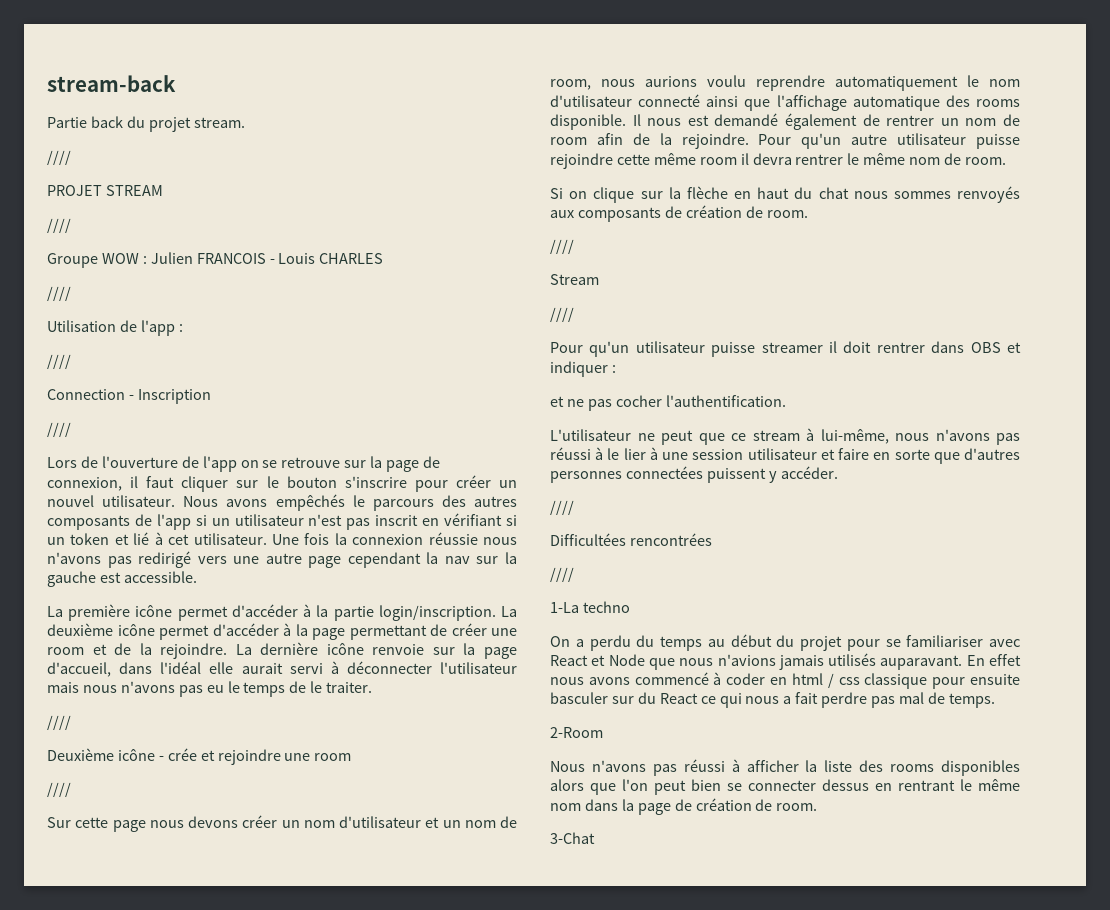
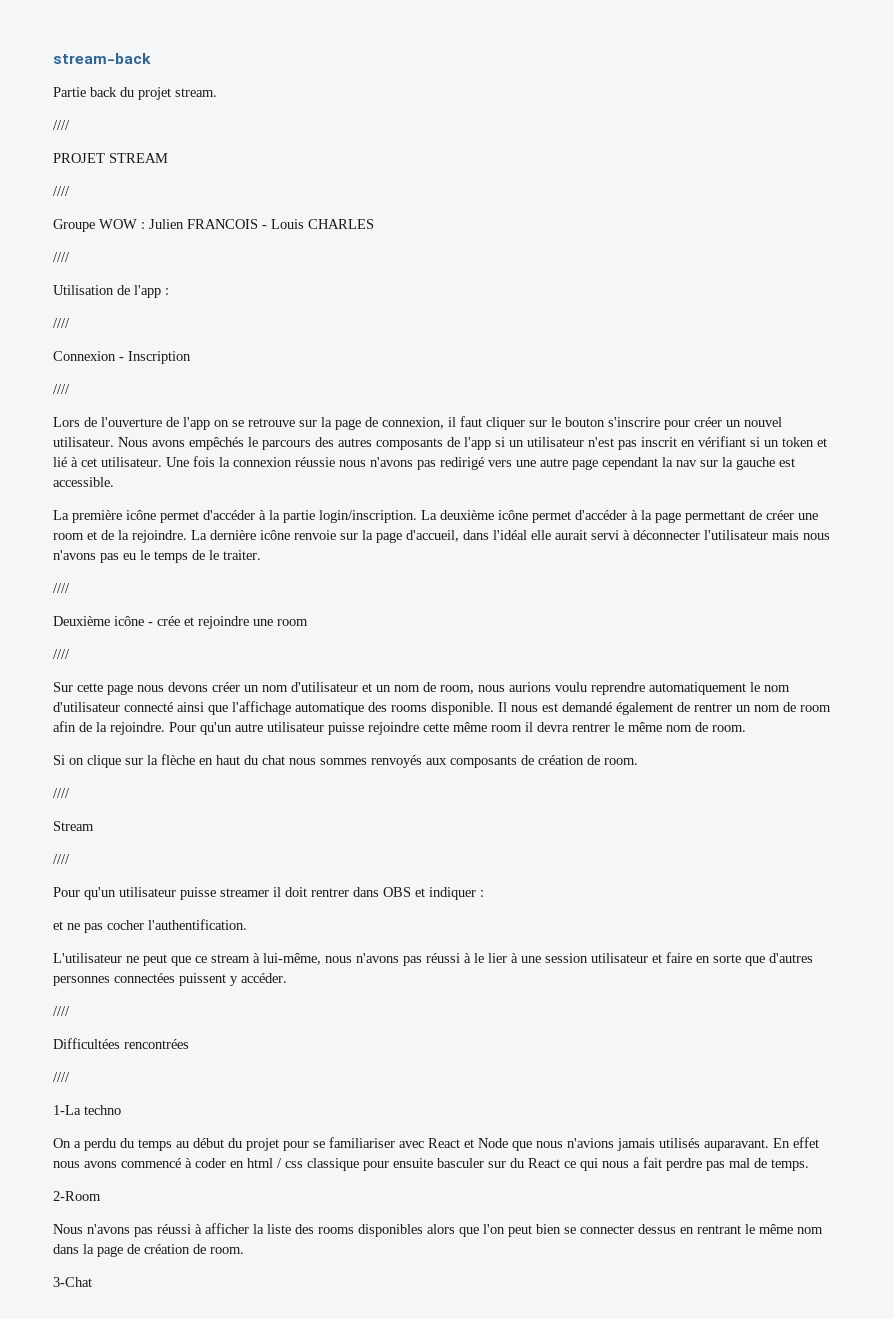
[47,389,125,400] Connection -> [53,351,116,361] Connexion

